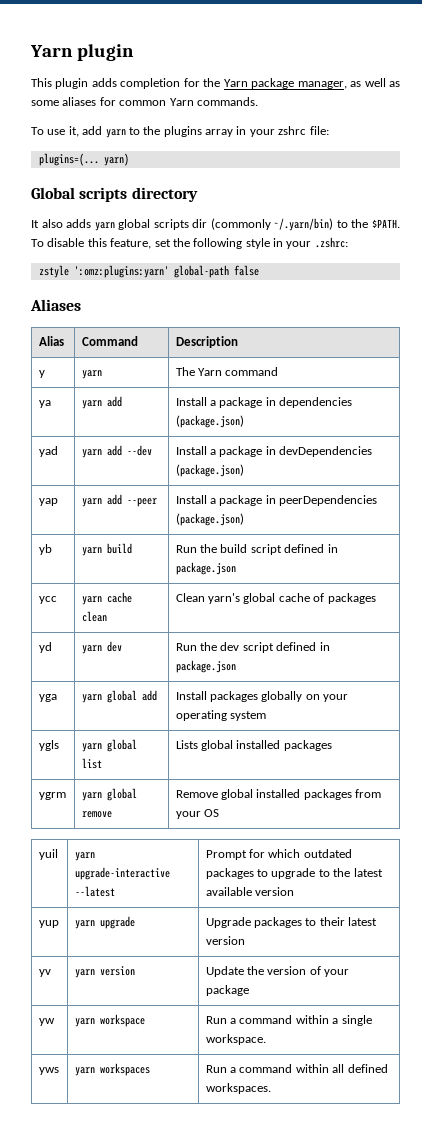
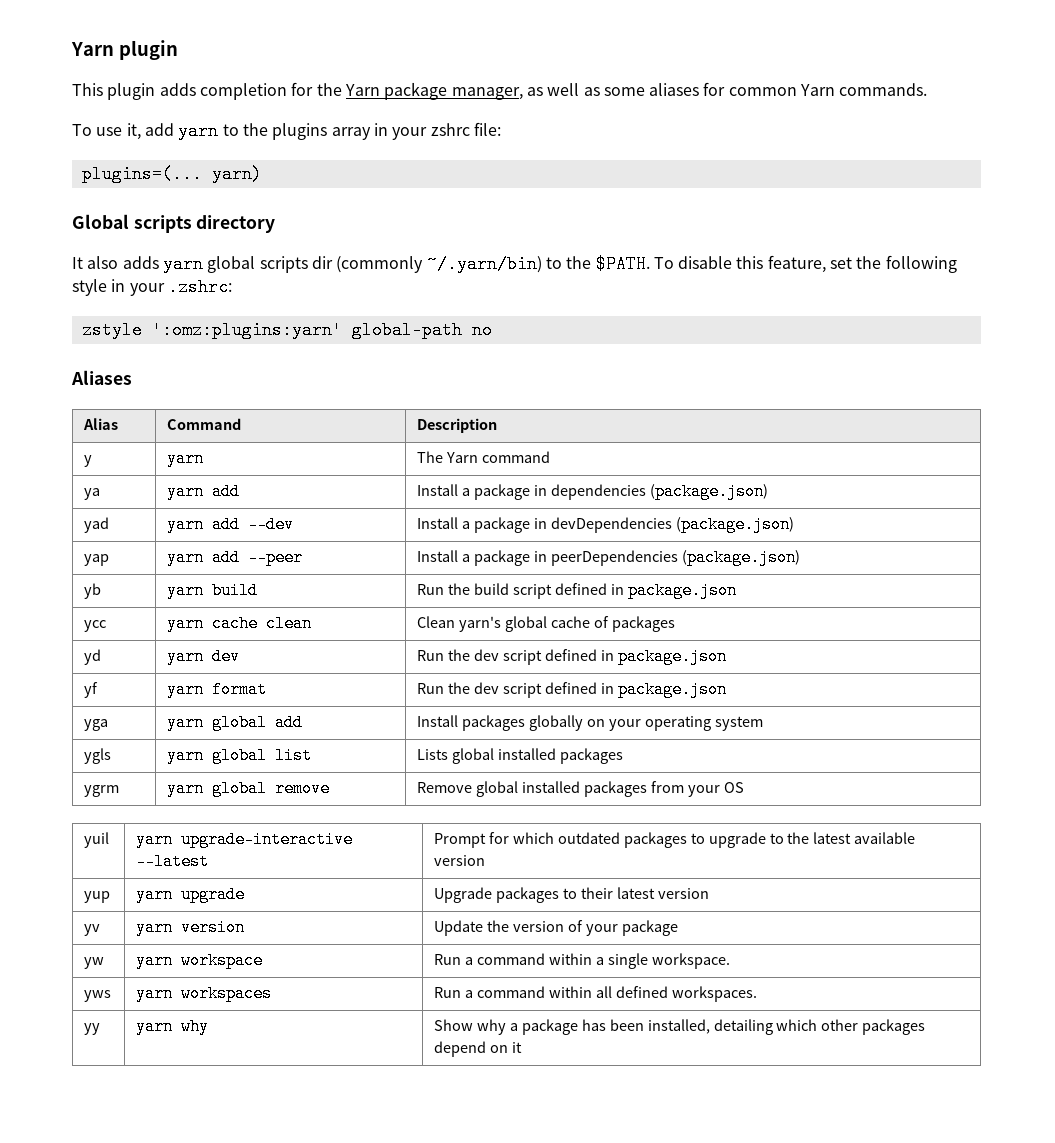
[233,265,259,276] false -> [471,321,492,339] no
(236, 666) none -> [84,682,99,698] [167,681,268,698] [417,681,727,698] // yf | yarn format | Run the dev script defined in package.json
(271, 1088) none -> [84,1023,101,1035] [136,1018,210,1035] [434,1019,926,1035] [434,1041,522,1057] // yy | yarn why | Show why a package has been installed, detailing which other packages depend on it

